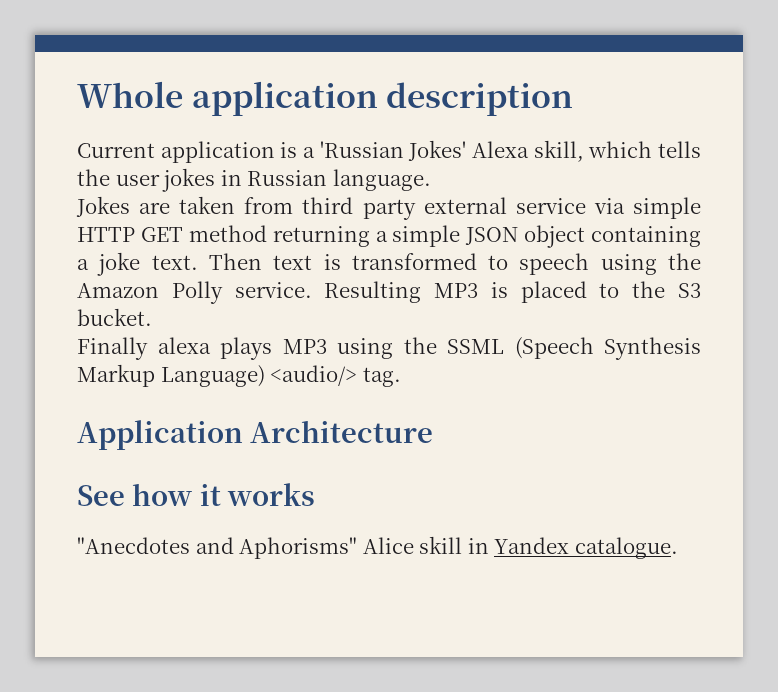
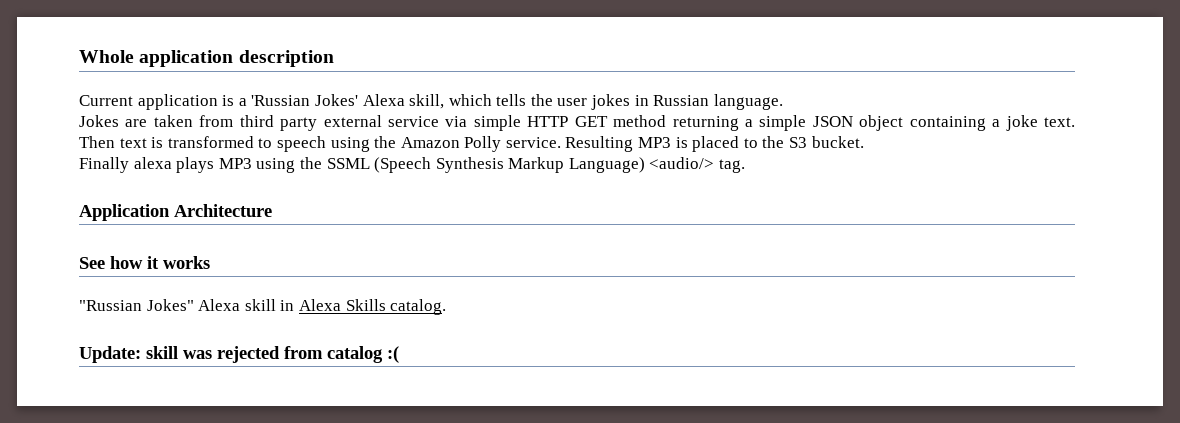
[77,536,678,559] "Anecdotes and Aphorisms" Alice skill in Yandex catalogue. -> [79,299,447,315] [79,346,399,363] "Russian Jokes" Alexa skill in Alexa Skills catalog. // Update: skill was rejected from catalog :(

